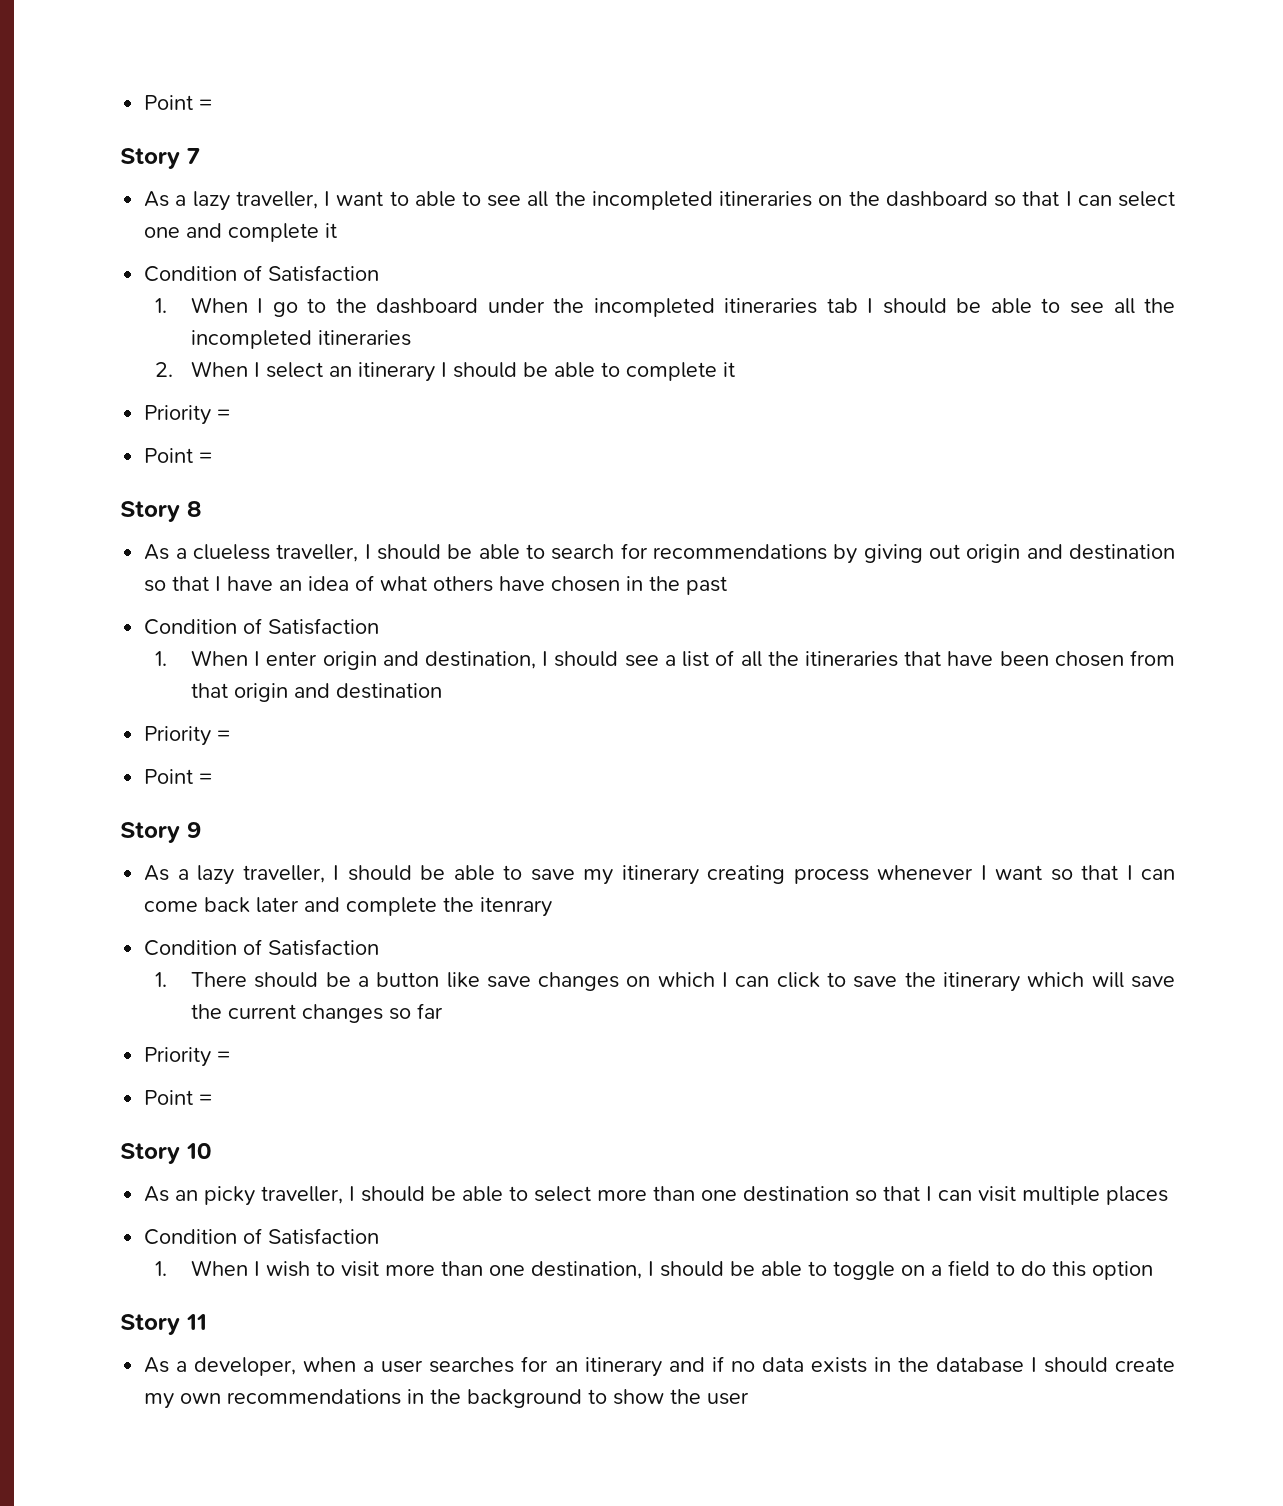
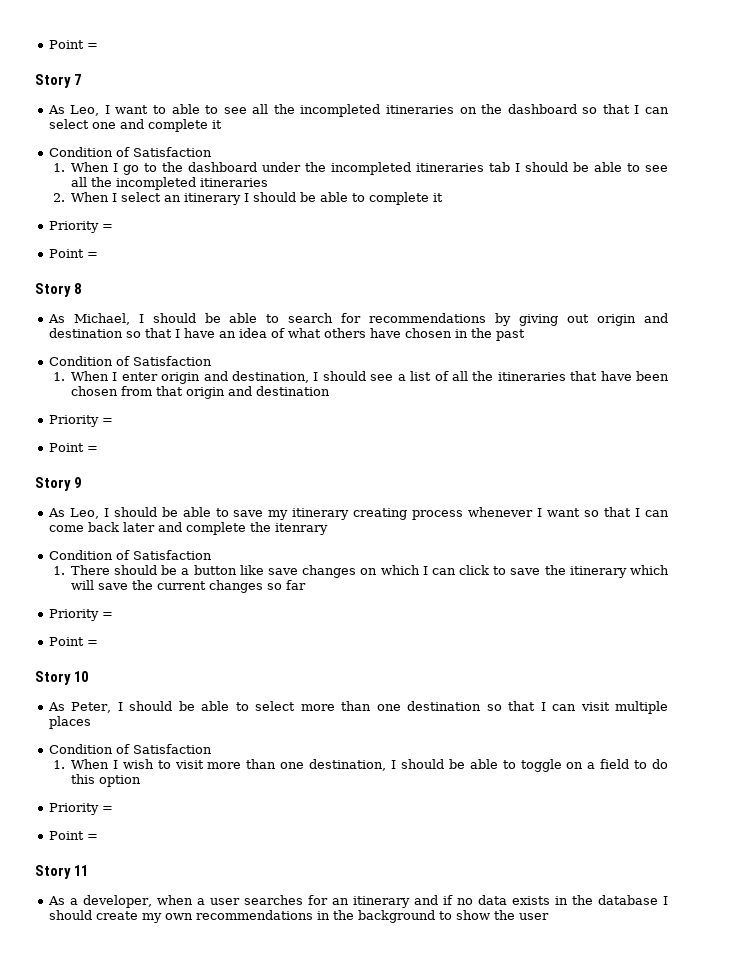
[175,191,318,211] a lazy traveller, -> [70,105,100,116] Leo,
[175,544,359,562] a clueless traveller, -> [73,313,130,325] Michael,
[177,865,325,885] a lazy traveller, -> [69,508,99,519] Leo,
[175,1186,344,1206] an picky traveller, -> [71,702,112,713] Peter,
(1153, 1270) none -> [48,803,113,815] [48,831,98,840] // Priority = // Point =

